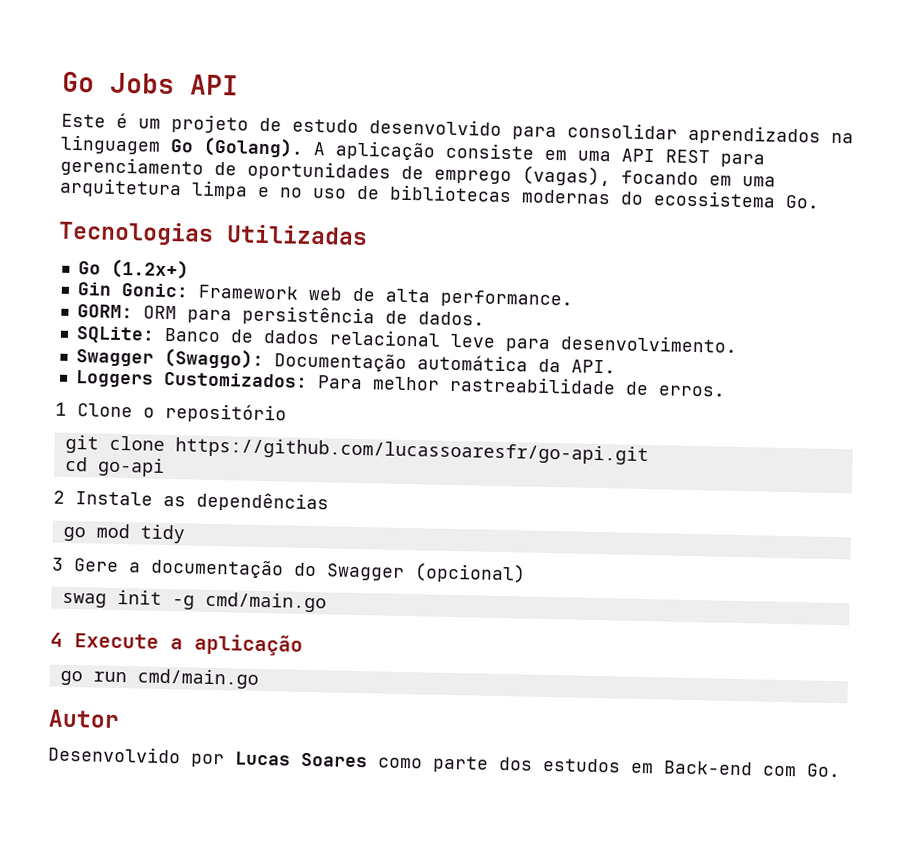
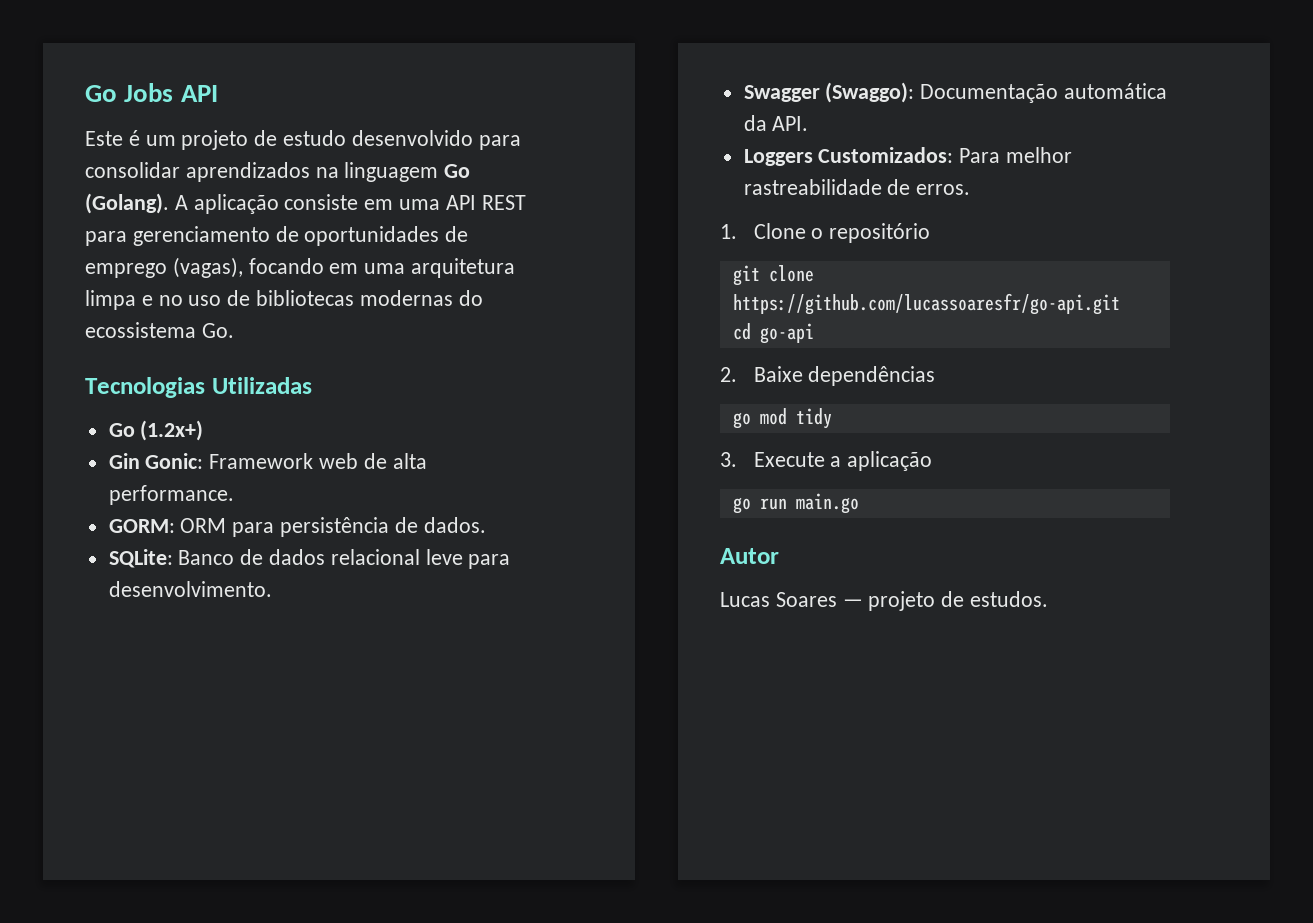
[55,402,67,416] 1 -> [720,224,737,239] 1.
[53,490,186,507] 2 Instale as -> [720,366,803,382] 2. Baixe
[52,557,526,584] [61,589,327,613] [50,632,63,647] 3 Gere a documentação do Swagger (opcional) // swag init -g cmd/main.go // 4 -> [720,452,737,467] 3.
[136,668,259,689] cmd/main.go -> [795,493,859,514] main.go
[48,745,841,778] Desenvolvido por Lucas Soares como parte dos estudos em Back-end com Go. -> [720,591,1049,611] Lucas Soares — projeto de estudos.

